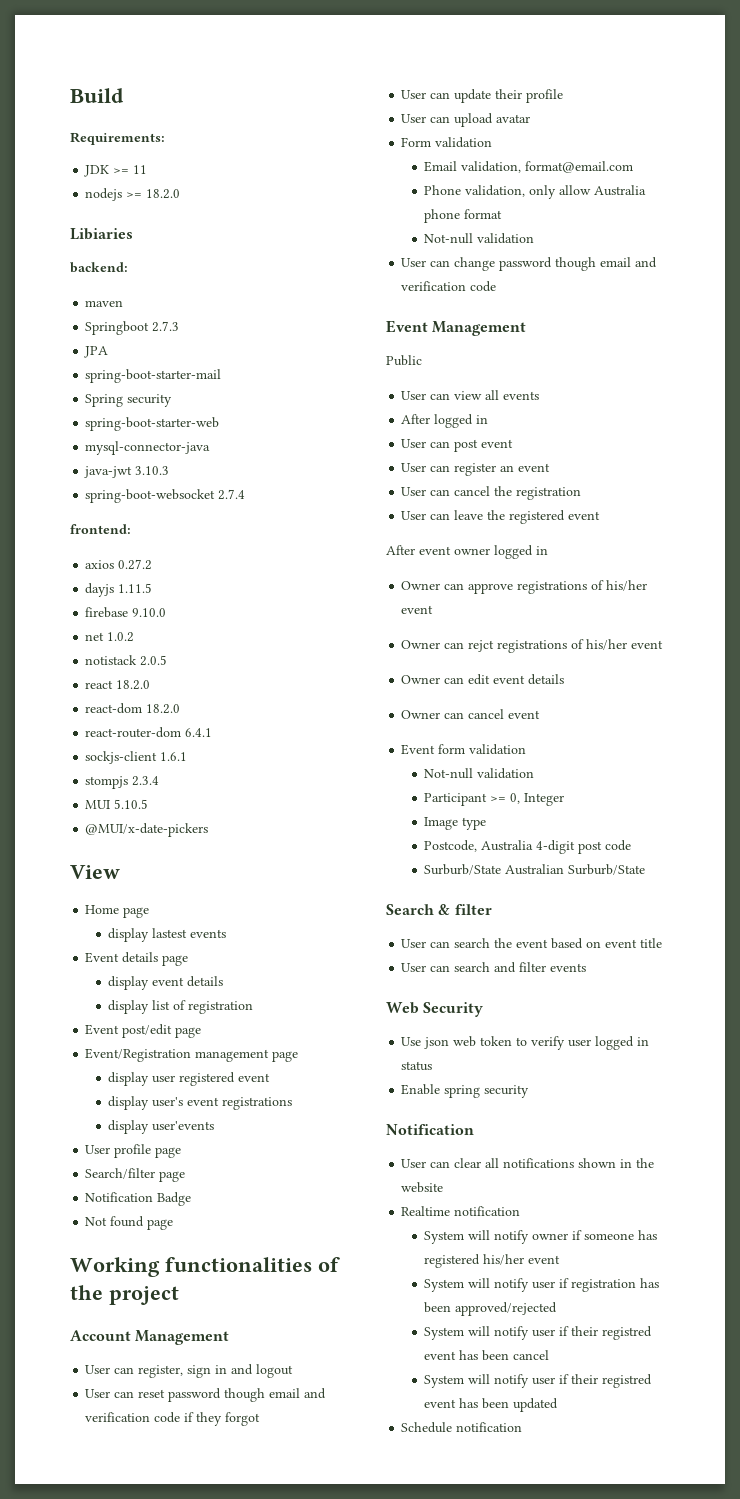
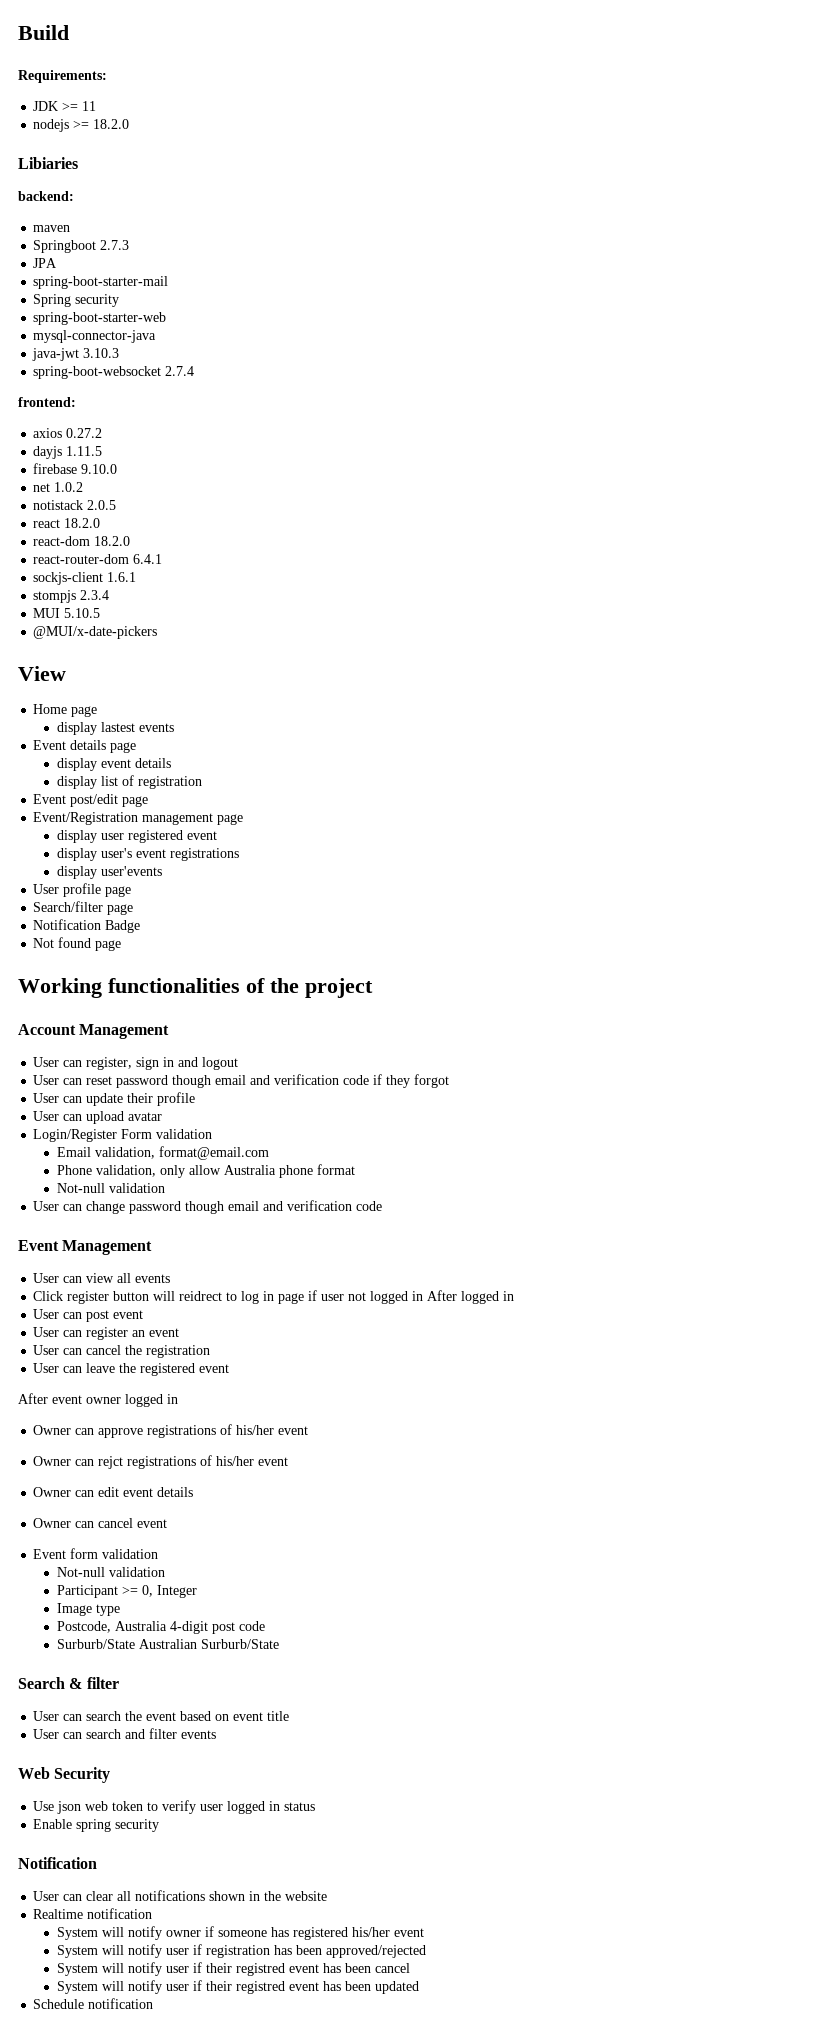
(531, 118) none -> [33,1129,118,1142] Login/Register
[386,355,422,366] // Public -> (153, 1247) none
(540, 395) none -> [33,1290,424,1304] Click register button will reidrect to log in page if user not logged in

